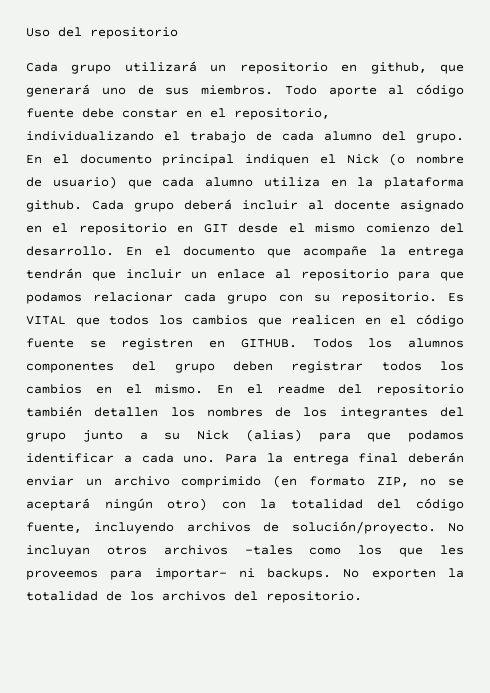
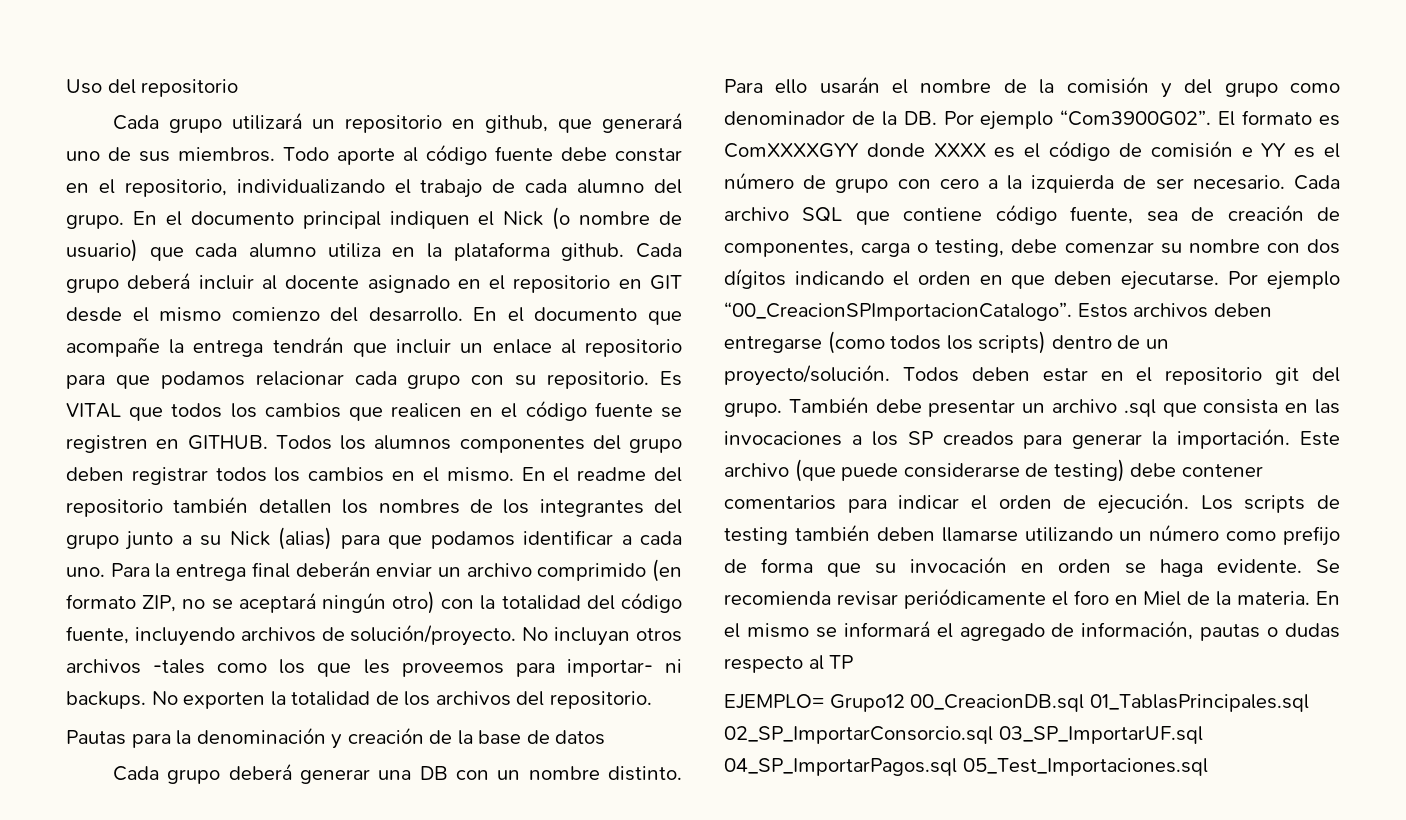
(362, 597) none -> [66,727,606,749] [112,763,682,784] [724,76,1340,98] [724,110,1340,130] [724,140,1340,161] [724,172,1340,193] [724,204,1340,225] [724,239,1340,257] [724,268,1340,290] [724,302,1272,321] [724,331,1169,354] [724,364,1340,386] [724,396,1340,417] [724,428,1340,449] [724,459,1263,482] [724,492,1340,514] [724,524,1340,546] [724,556,1340,577] [724,588,1340,609] [724,620,1340,641] [724,655,854,673] [724,694,1309,712] [724,726,1203,744] [724,758,1208,776] // Pautas para la denominación y creación de la base de datos // Cada grupo deberá generar una DB con un nombre distinto. Para ello usarán el nombre de la comisión y del grupo como denominador de la DB. Por ejemplo “Com3900G02”. El formato es ComXXXXGYY donde XXXX es el código de comisión e YY es el número de grupo con cero a la izquierda de ser necesario. Cada archivo SQL que contiene código fuente, sea de creación de componentes, carga o testing, debe comenzar su nombre con dos dígitos indicando el orden en que deben ejecutarse. Por ejemplo “00_CreacionSPImportacionCatalogo”. Estos archivos deben entregarse (como todos los scripts) dentro de un proyecto/solución. Todos deben estar en el repositorio git del grupo. También debe presentar un archivo .sql que consista en las invocaciones a los SP creados para generar la importación. Este archivo (que puede considerarse de testing) debe contener comentarios para indicar el orden de ejecución. Los scripts de testing también deben llamarse utilizando un número como prefijo de forma que su invocación en orden se haga evidente. Se recomienda revisar periódicamente el foro en Miel de la materia. En el mismo se informará el agregado de información, pautas o dudas respecto al TP // EJEMPLO= Grupo12 00_CreacionDB.sql 01_TablasPrincipales.sql 02_SP_ImportarConsorcio.sql 03_SP_ImportarUF.sql 04_SP_ImportarPagos.sql 05_Test_Importaciones.sql

